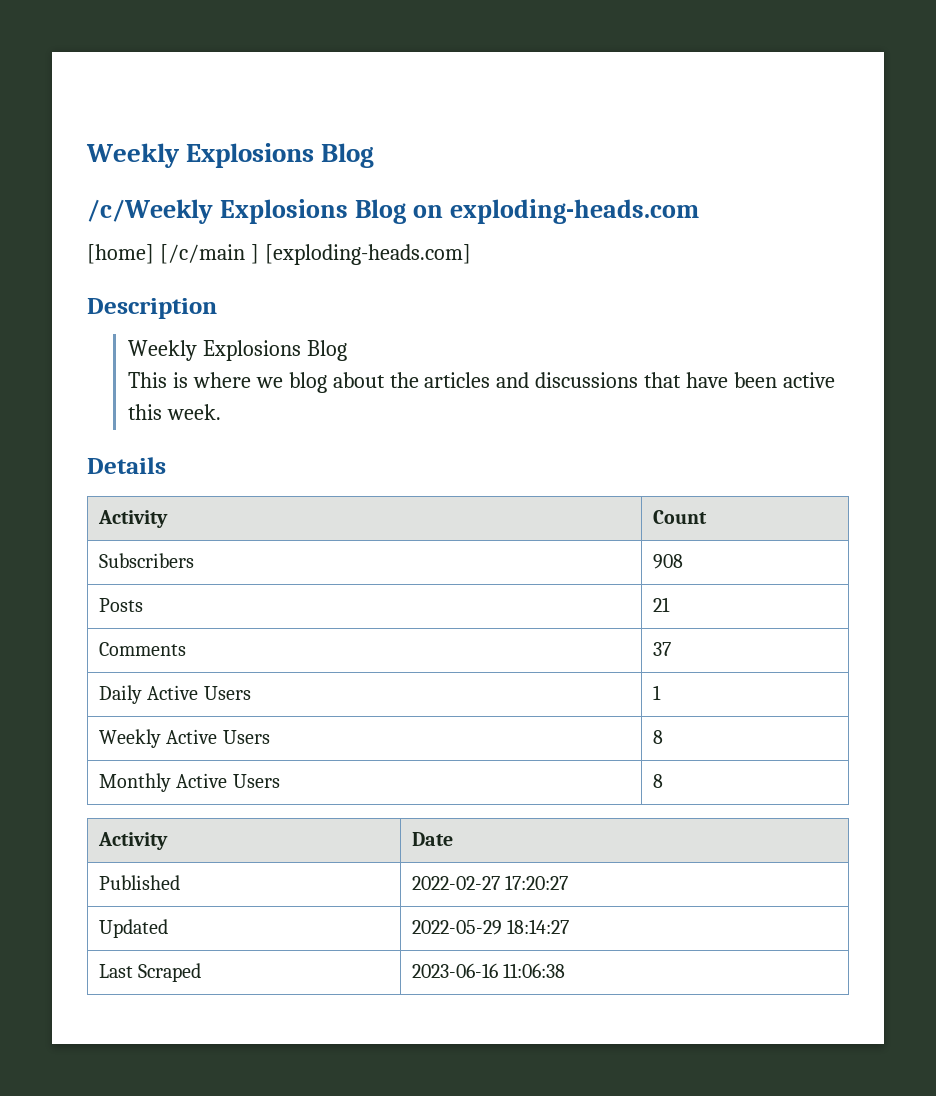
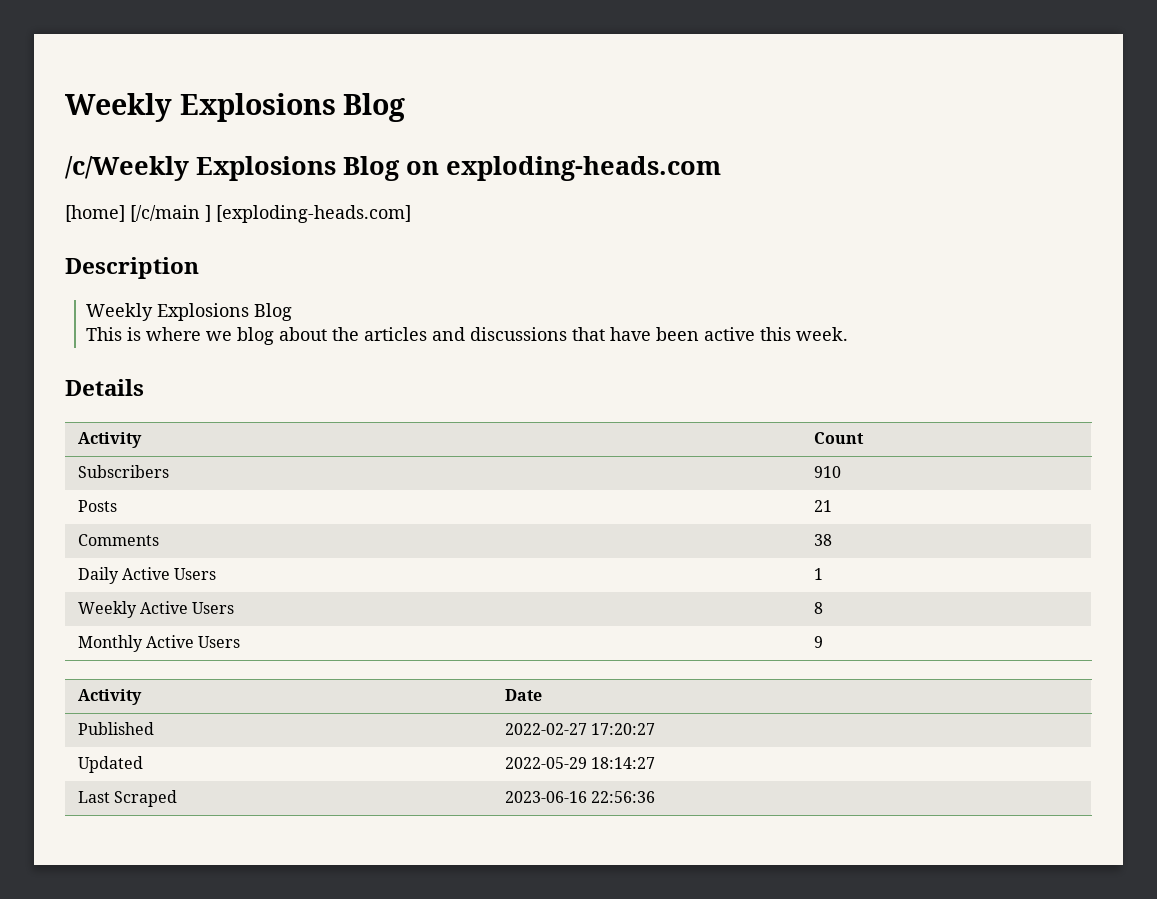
[652,554,683,569] 908 -> [813,466,841,478] 910
[652,642,671,656] 37 -> [813,534,832,546] 38
[652,774,663,788] 8 -> [813,636,823,648] 9
[503,963,566,978] 11:06:38 -> [590,791,655,803] 22:56:36

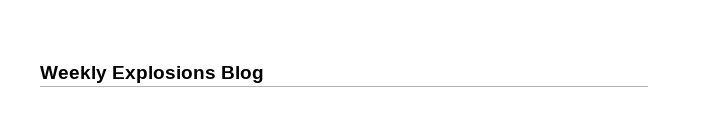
[65,93,406,122] [65,156,721,181] [65,205,411,223] [65,257,199,279] [86,303,293,321] [86,327,849,345] [65,379,144,396] [77,432,142,448] [813,432,864,444] [77,465,169,478] [813,466,841,478] [77,500,117,512] [813,500,832,512] [77,534,159,546] [813,534,832,546] [77,567,217,584] [813,568,823,580] [77,601,235,618] [813,602,823,614] [77,635,241,652] [813,636,823,648] [77,689,142,705] [504,689,542,701] [77,722,154,735] [504,723,655,735] [77,756,143,773] [504,757,655,769] [77,790,177,807] [504,791,655,803] Weekly Explosions Blog // /c/Weekly Explosions Blog on exploding-heads.com // [home] [/c/main ] [exploding-heads.com] // Description // Weekly Explosions Blog // This is where we blog about the articles and discussions that have been active this week. // Details // Activity | Count // Subscribers | 910 // Posts | 21 // Comments | 38 // Daily Active Users | 1 // Weekly Active Users | 8 // Monthly Active Users | 9 // Activity | Date // Published | 2022-02-27 17:20:27 // Updated | 2022-05-29 18:14:27 // Last Scraped | 2023-06-16 22:56:36 -> [40,66,265,83] Weekly Explosions Blog

